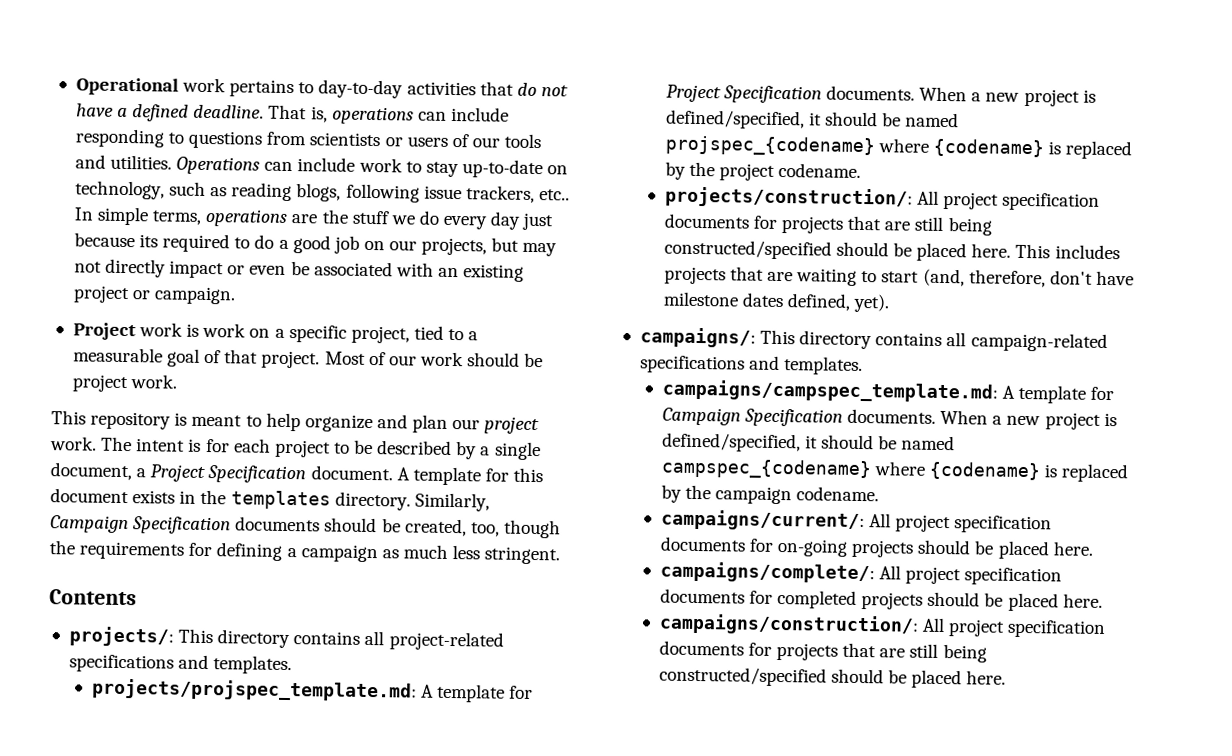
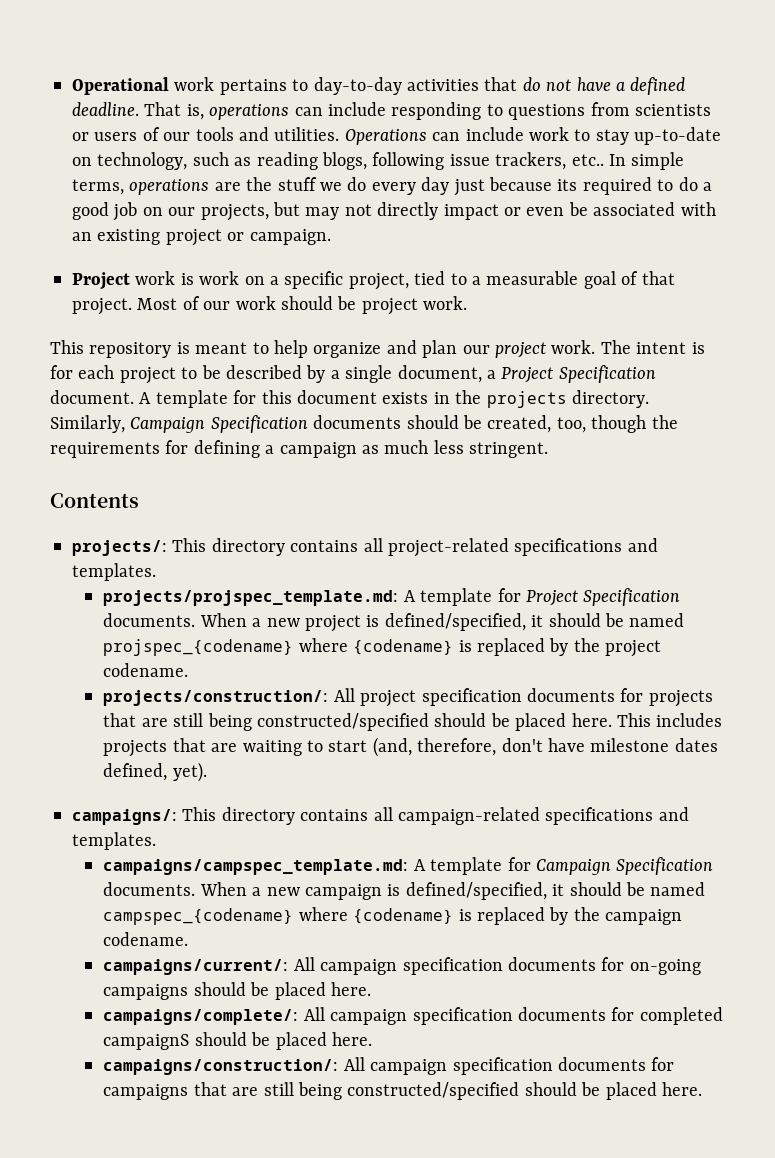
[230,490,331,510] templates -> [486,391,567,408] projects
[1044,412,1101,430] project -> [304,884,382,900] campaign
[894,514,951,533] project -> [320,959,398,975] campaign
[851,539,915,558] projects -> [103,984,189,1000] campaigns
[904,566,961,585] project -> [330,1009,408,1025] campaign
[861,592,924,610] projects -> [103,1034,190,1050] campaignS
[947,619,1107,639] [658,640,838,661] project specification documents for projects -> [370,1057,675,1075] [103,1084,189,1100] campaign specification documents for campaigns

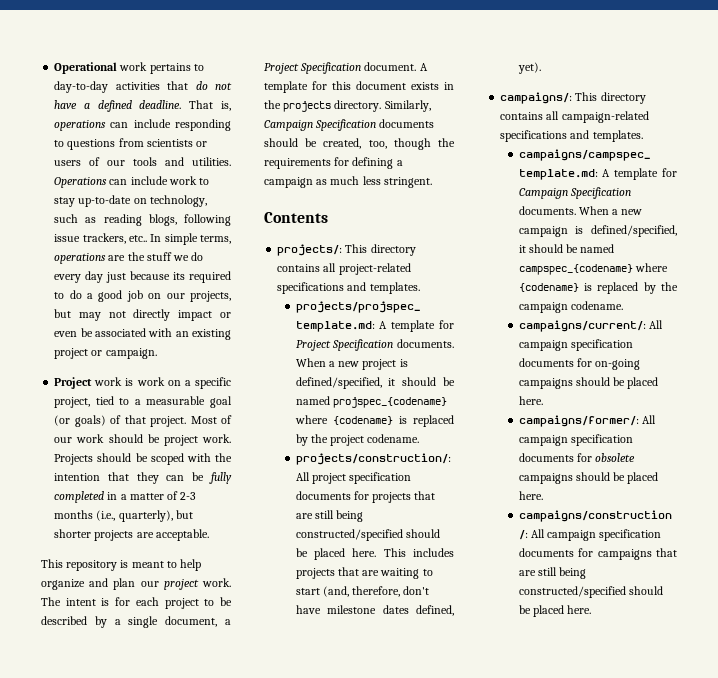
(616, 280) none -> [54,415,106,427] (or goals)
(468, 303) none -> [54,453,232,465] [54,472,232,484] [54,491,197,503] [54,510,193,522] [54,529,209,541] Projects should be scoped with the intention that they can be fully completed in a matter of 2-3 months (i.e., quarterly), but shorter projects are acceptable.
[103,1007,723,1025] [103,1034,190,1050] campaigns/complete/: All campaign specification documents for completed campaignS -> [518,415,656,427] [518,434,633,446] [518,453,636,462] [518,473,573,484] campaigns/former/: All campaign specification documents for obsolete campaigns

